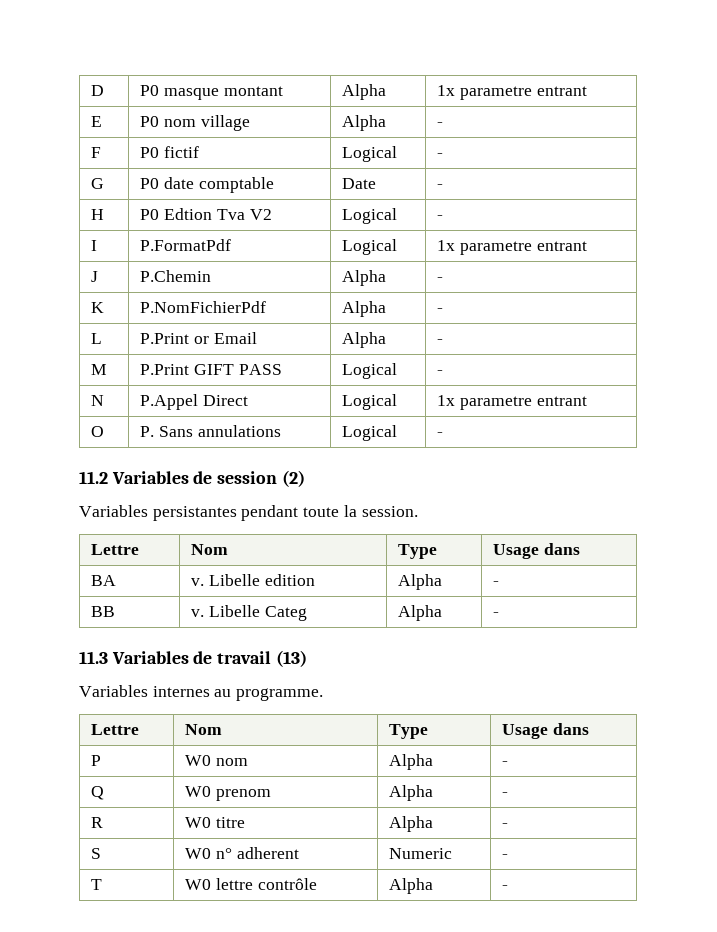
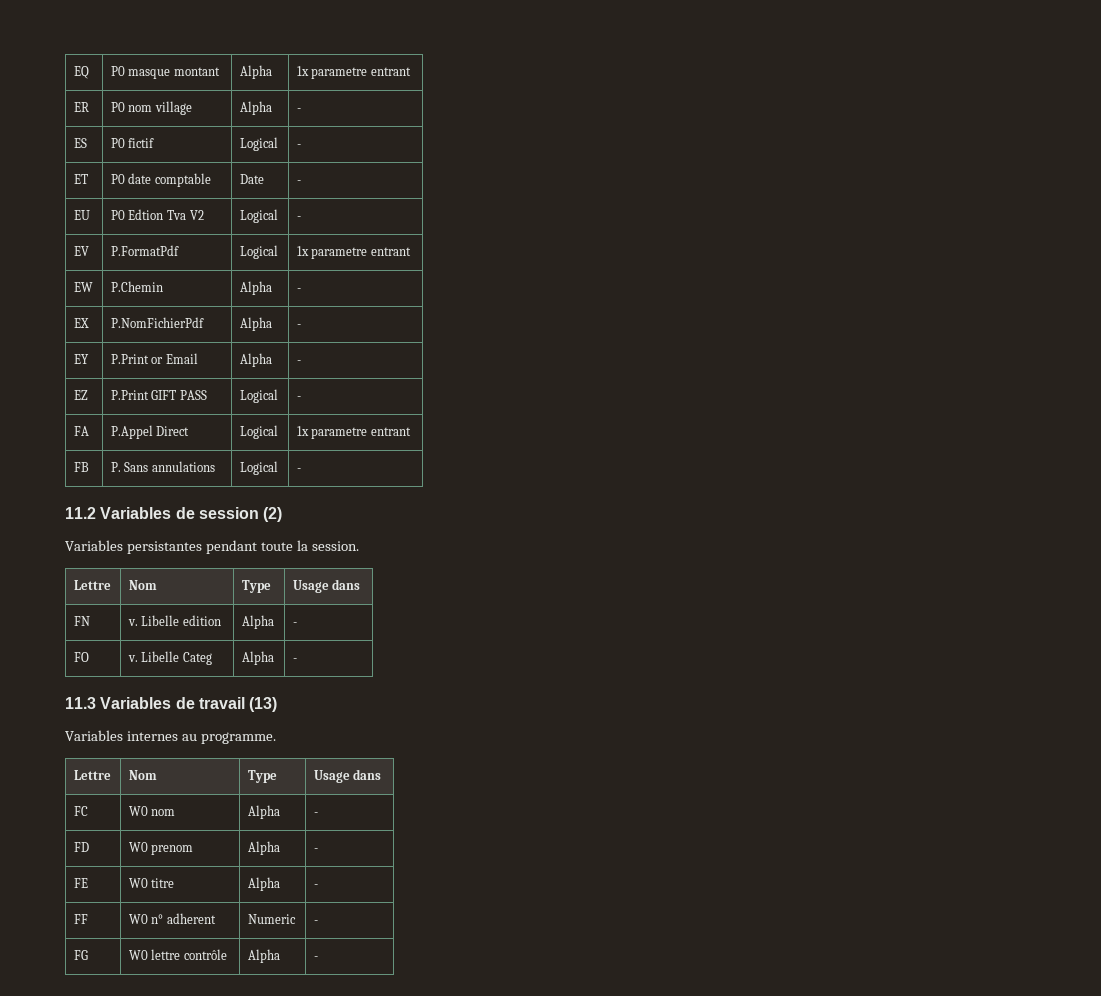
[91,85,105,96] D -> [73,66,89,79] EQ
[91,116,103,127] E -> [73,102,89,112] ER
[91,147,102,158] F -> [73,138,87,148] ES
[91,178,105,189] G -> [73,174,88,184] ET
[91,209,105,220] H -> [73,210,90,220] EU
[91,240,98,251] I -> [73,246,89,256] EV
[91,271,99,282] J -> [73,282,93,292] EW
[91,302,105,313] K -> [73,318,89,328] EX
[91,333,103,344] L -> [73,354,89,364] EY
[91,364,108,375] M -> [73,390,88,400] EZ
[91,395,105,406] N -> [73,426,89,436] FA
[91,426,105,437] O -> [73,462,89,472] FB
[91,575,117,586] BA -> [73,616,90,626] FN
[91,606,116,617] BB -> [73,652,89,662] FO
[91,755,102,766] P -> [73,806,88,816] FC
[91,786,105,800] Q -> [73,842,89,852] FD
[91,817,104,828] R -> [73,878,88,888] FE
[91,848,102,859] S -> [73,914,88,924] FF
[91,879,103,890] T -> [73,950,88,960] FG

